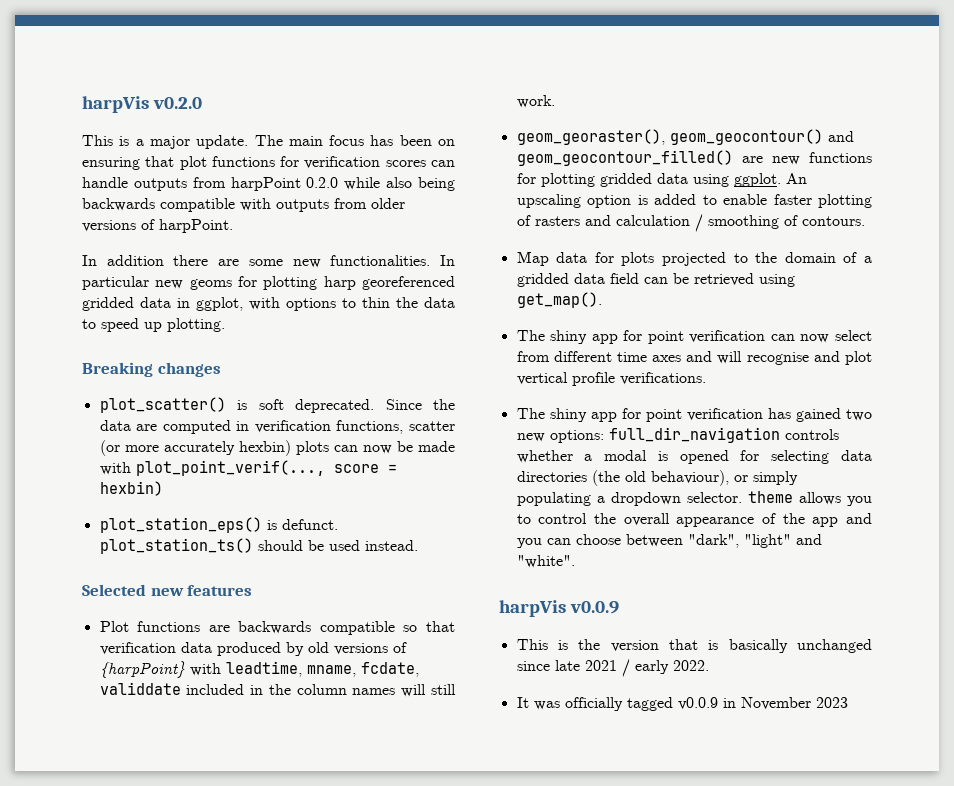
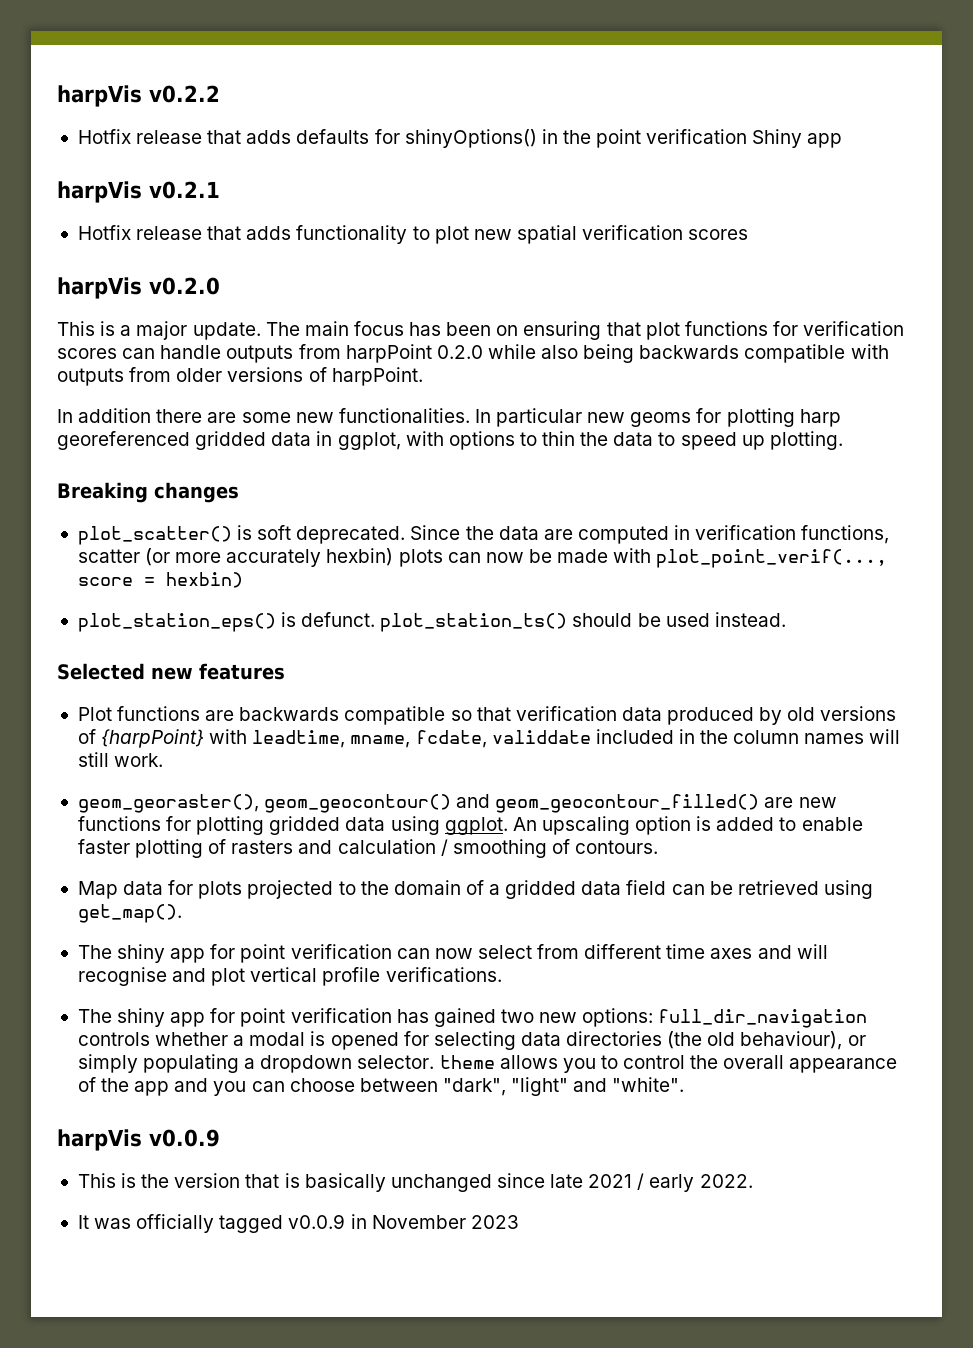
[82,96,149,113] harpVis -> [57,85,220,107] [77,129,843,148] [57,181,220,203] [77,225,749,244] [57,277,142,299] harpVis v0.2.2 // Hotfix release that adds defaults for shinyOptions() in the point verification Shiny app // harpVis v0.2.1 // Hotfix release that adds functionality to plot new spatial verification scores // harpVis

